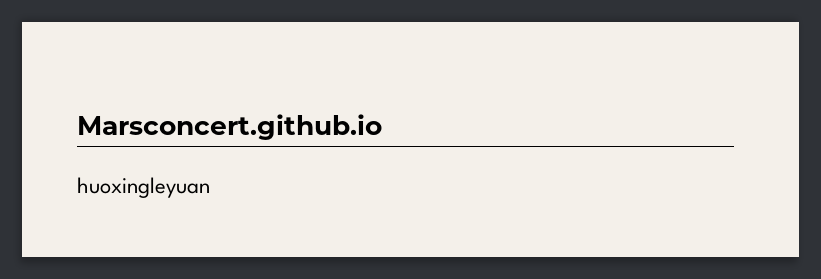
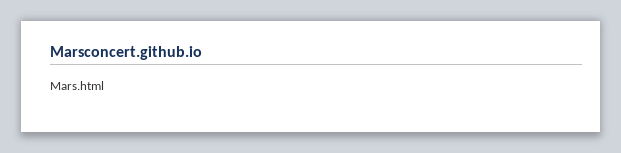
[77,177,210,198] huoxingleyuan -> [50,81,104,90] Mars.html

